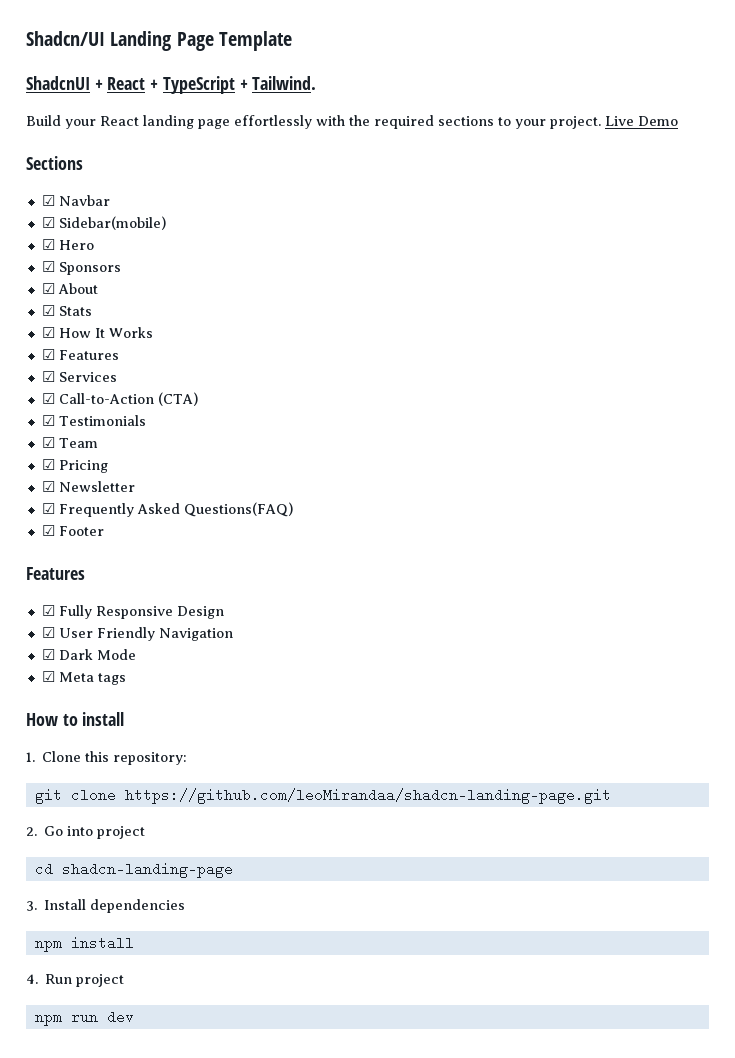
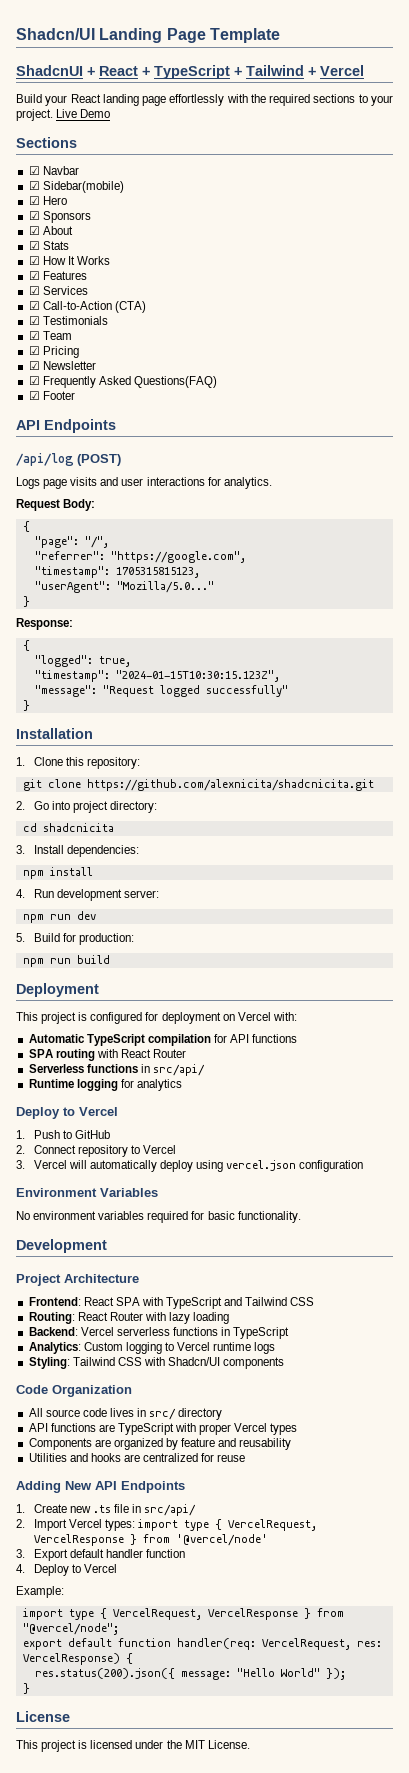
[252,76,317,90] Tailwind. -> [246,65,364,76] Tailwind + Vercel
[26,567,85,580] [41,605,224,619] [41,627,233,641] [41,649,136,660] [41,671,126,685] [26,712,125,726] Features // ☑ Fully Responsive Design // ☑ User Friendly Navigation // ☑ Dark Mode // ☑ Meta tags // How to install -> [16,419,116,433] [16,453,121,466] [16,477,272,489] [16,499,96,511] [22,521,30,532] [34,536,109,548] [34,551,246,563] [34,566,200,578] [34,581,214,593] [22,596,30,607] [16,618,73,630] [22,640,30,651] [34,655,131,667] [34,670,280,682] [34,685,288,697] [22,700,30,711] [16,728,93,739] API Endpoints // /api/log (POST) // Logs page visits and user interactions for analytics. // Request Body: // { // "page": "/", // "referrer": "https://google.com", // "timestamp": 1705315815123, // "userAgent": "Mozilla/5.0..." // } // Response: // { // "logged": true, // "timestamp": "2024-01-15T10:30:15.123Z", // "message": "Request logged successfully" // } // Installation
[124,788,611,804] https://github.com/leoMirandaa/shadcn-landing-page.git -> [86,779,374,791] https://github.com/alexnicita/shadcnicita.git
(146, 832) none -> [109,801,157,813] directory:
[61,862,233,878] shadcn-landing-page -> [42,823,114,832] shadcnicita
[90,899,186,913] dependencies -> [66,845,139,857] dependencies:
[76,974,125,987] project -> [56,889,159,901] development server:
(134, 1017) none -> [16,933,134,945] [22,955,110,967] [16,983,99,997] [16,1012,297,1024] [28,1034,298,1046] [28,1049,187,1061] [28,1064,205,1076] [28,1079,182,1091] [16,1107,118,1119] [16,1130,110,1139] [16,1145,176,1157] [16,1160,364,1172] [16,1188,158,1197] [16,1211,301,1223] [16,1239,107,1253] [16,1274,139,1286] [28,1297,315,1309] [28,1312,230,1324] [28,1327,290,1339] [28,1342,276,1354] [28,1357,285,1369] [16,1385,132,1397] [28,1408,223,1420] [28,1423,298,1435] [28,1438,292,1450] [28,1453,246,1462] [16,1481,185,1493] [16,1504,197,1516] [16,1519,317,1531] [33,1534,268,1546] [16,1549,185,1561] [16,1564,117,1576] [16,1586,64,1598] [22,1608,344,1620] [22,1623,119,1635] [22,1638,382,1650] [22,1653,133,1665] [34,1668,346,1680] [22,1683,30,1694] [16,1711,70,1722] [16,1740,250,1752] // 5. Build for production: // npm run build // Deployment // This project is configured for deployment on Vercel with: // Automatic TypeScript compilation for API functions // SPA routing with React Router // Serverless functions in src/api/ // Runtime logging for analytics // Deploy to Vercel // 1. Push to GitHub // 2. Connect repository to Vercel // 3. Vercel will automatically deploy using vercel.json configuration // Environment Variables // No environment variables required for basic functionality. // Development // Project Architecture // Frontend: React SPA with TypeScript and Tailwind CSS // Routing: React Router with lazy loading // Backend: Vercel serverless functions in TypeScript // Analytics: Custom logging to Vercel runtime logs // Styling: Tailwind CSS with Shadcn/UI components // Code Organization // All source code lives in src/ directory // API functions are TypeScript with proper Vercel types // Components are organized by feature and reusability // Utilities and hooks are centralized for reuse // Adding New API Endpoints // 1. Create new .ts file in src/api/ // 2. Import Vercel types: import type { VercelRequest, VercelResponse } from '@vercel/node' // 3. Export default handler function // 4. Deploy to Vercel // Example: // import type { VercelRequest, VercelResponse } from "@vercel/node"; // export default function handler(req: VercelRequest, res: VercelResponse) { // res.status(200).json({ message: "Hello World" }); // } // License // This project is licensed under the MIT License.

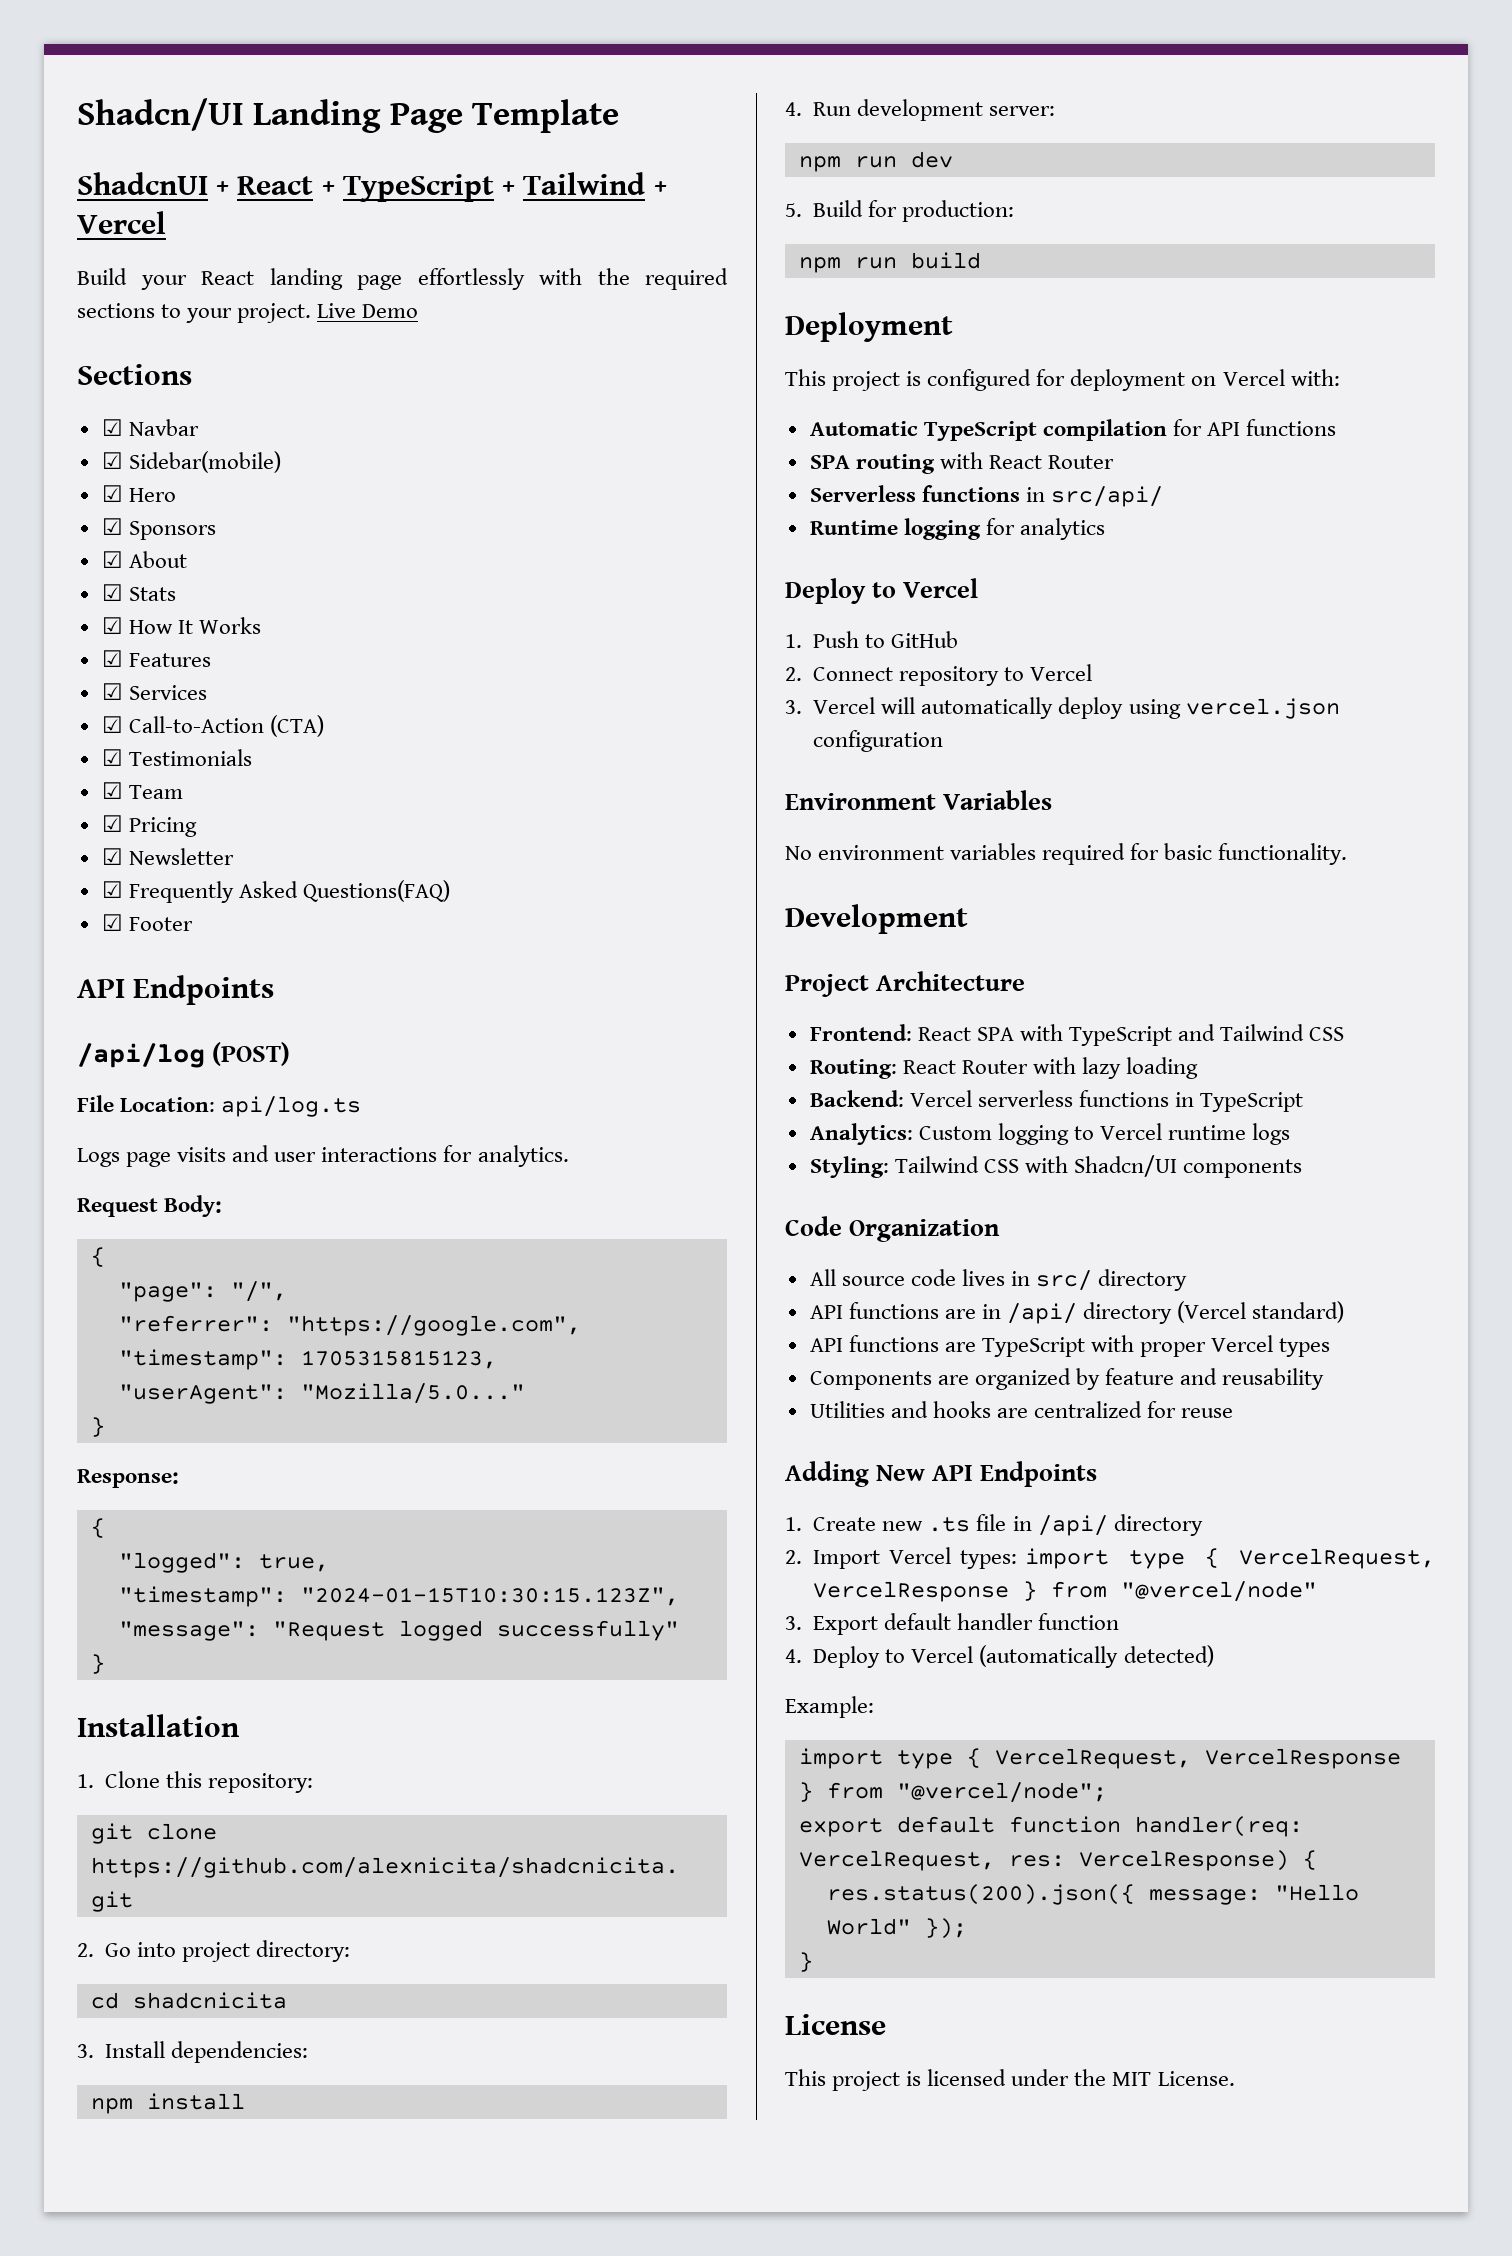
(121, 460) none -> [77,1095,362,1117] // File Location: api/log.ts
(223, 1414) none -> [809,1301,1345,1324] // API functions are in /api/ directory (Vercel standard)
[144,1504,197,1516] src/api/ -> [1037,1514,1203,1536] /api/ directory
[175,1534,268,1546] '@vercel/node' -> [1121,1581,1318,1602] "@vercel/node"
(117, 1568) none -> [979,1645,1214,1668] (automatically detected)

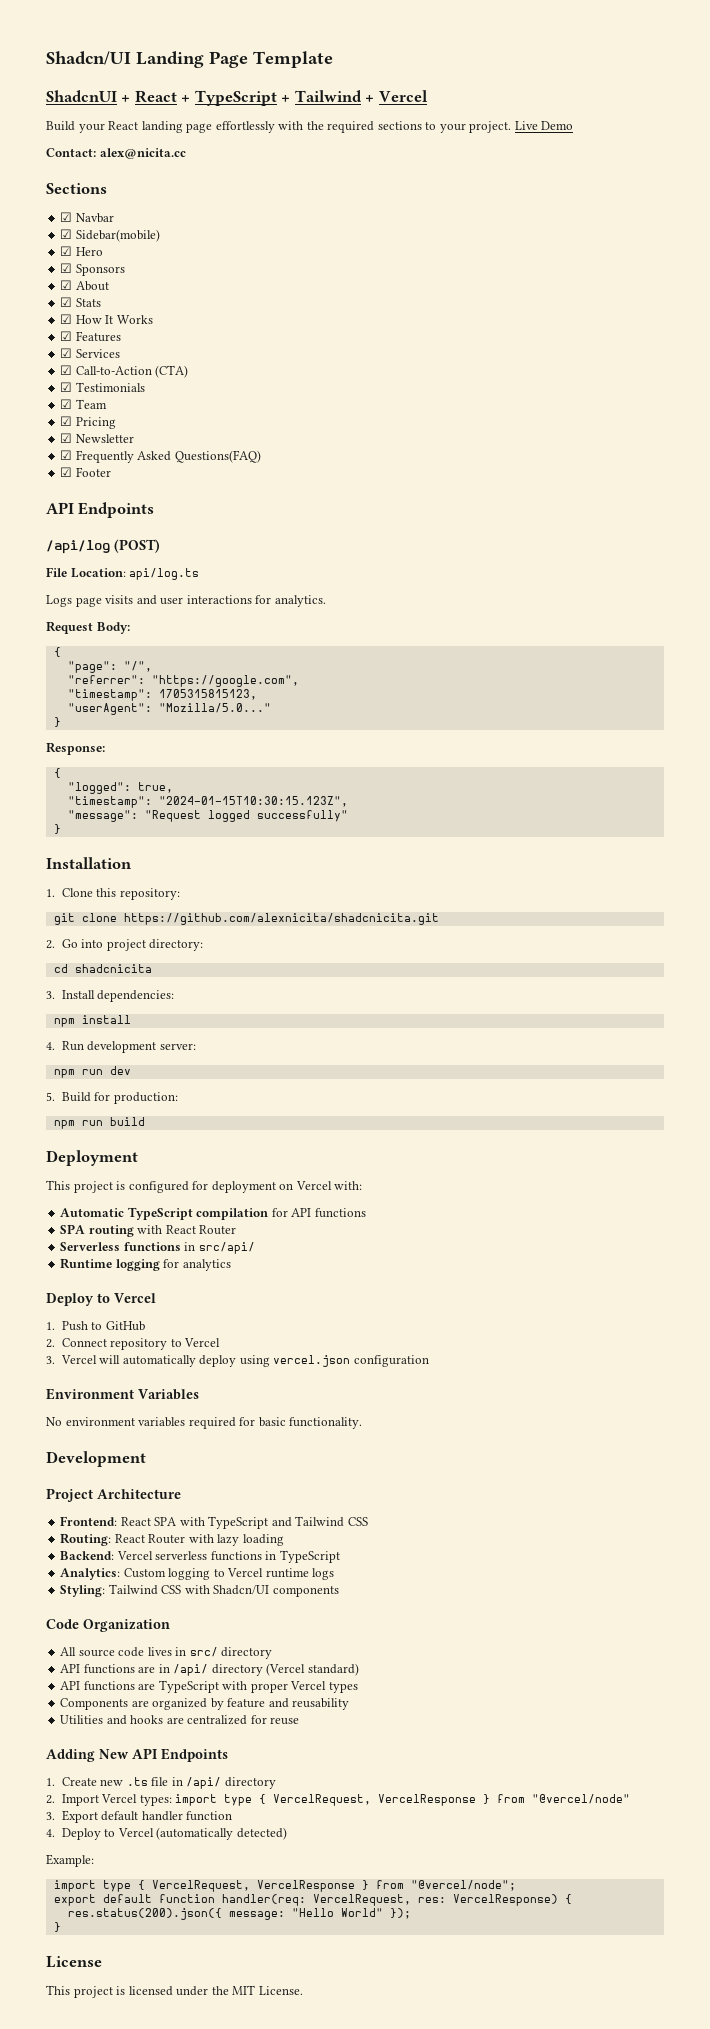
(419, 311) none -> [46,148,186,159] // Contact: alex@nicita.cc

